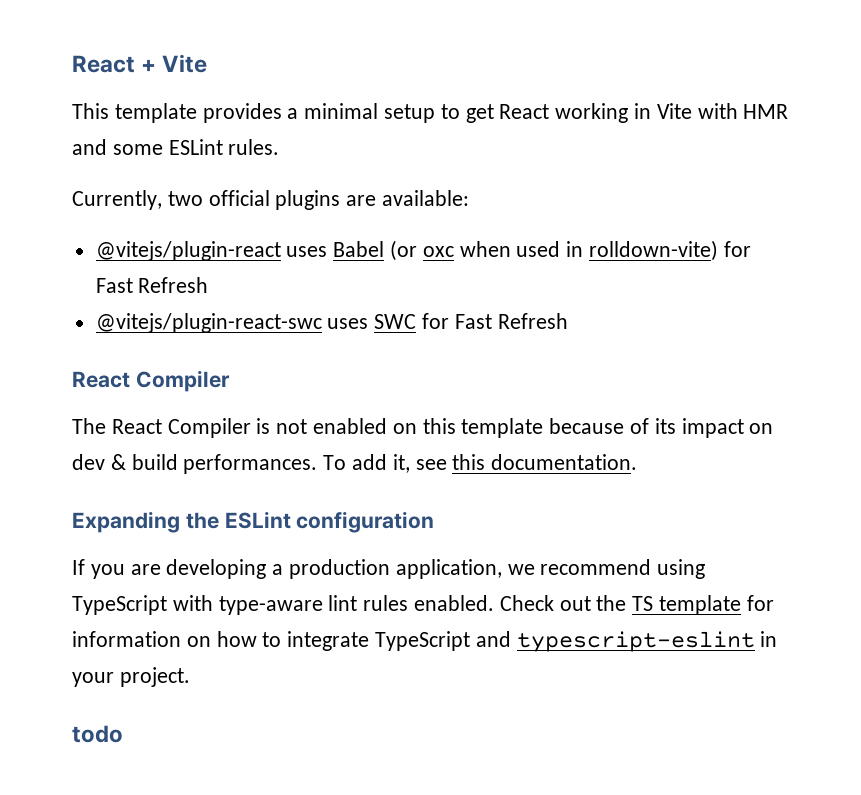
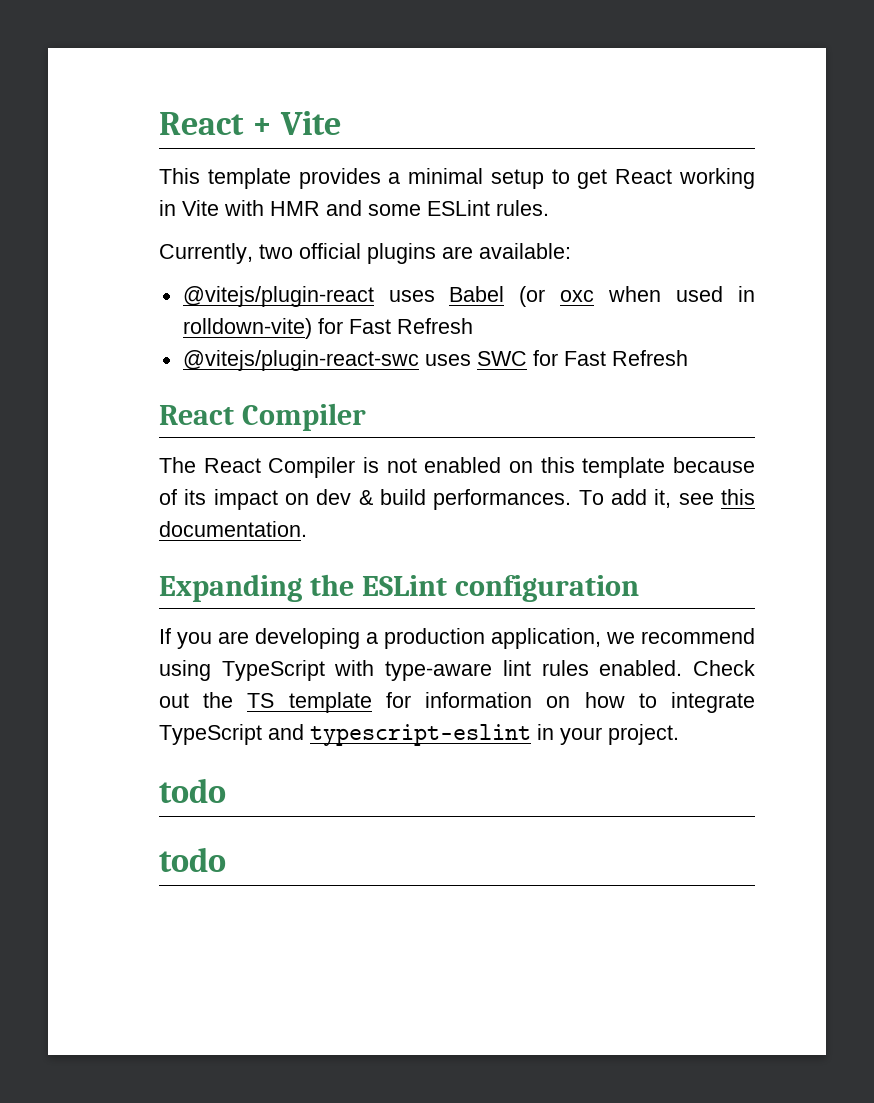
(123, 734) none -> [159,847,226,872] // todo

